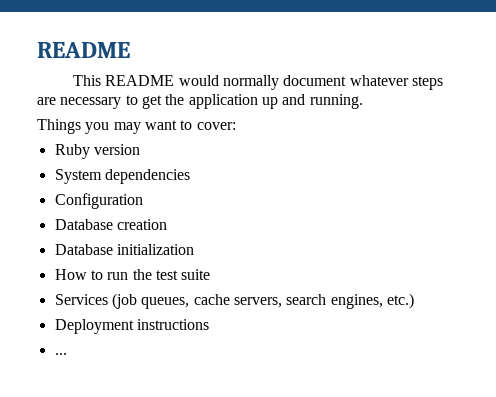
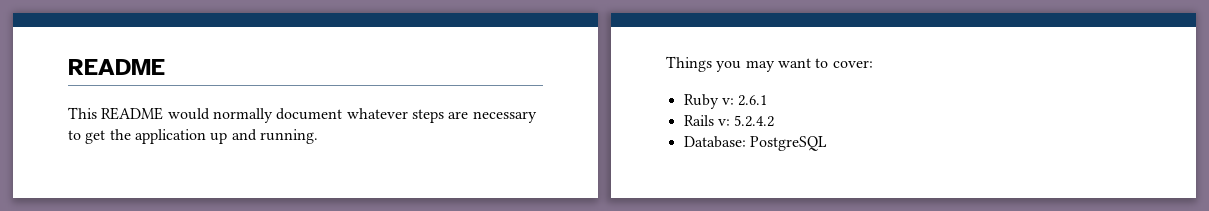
[93,144,140,155] [54,169,190,184] [54,193,143,209] [54,219,167,230] [54,244,194,255] [54,269,211,280] [54,293,414,309] [54,319,209,334] [54,353,67,355] version // System dependencies // Configuration // Database creation // Database initialization // How to run the test suite // Services (job queues, cache servers, search engines, etc.) // Deployment instructions // ... -> [721,95,768,106] [683,115,775,127] [683,136,827,151] v: 2.6.1 // Rails v: 5.2.4.2 // Database: PostgreSQL

